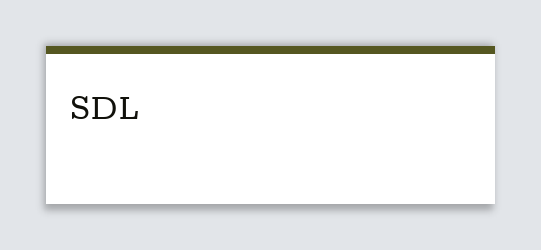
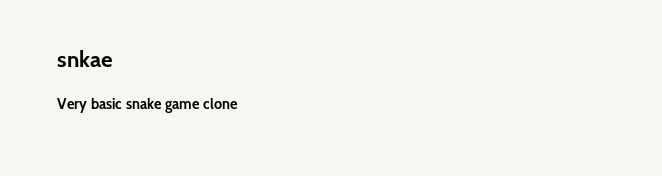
[70,96,139,119] SDL -> [57,50,113,67] [57,98,238,113] snkae // Very basic snake game clone

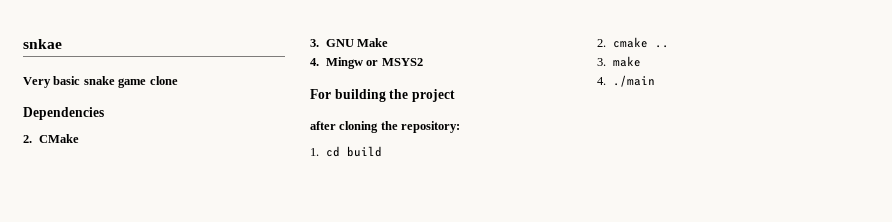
(238, 103) none -> [23,107,104,120] [23,134,79,143] [310,38,389,47] [310,57,423,69] [310,89,455,102] [310,121,461,133] [310,146,382,157] [597,37,669,48] [597,56,641,67] [597,75,655,87] // Dependencies // 2. CMake // 3. GNU Make // 4. Mingw or MSYS2 // For building the project // after cloning the repository: // 1. cd build // 2. cmake .. // 3. make // 4. ./main

